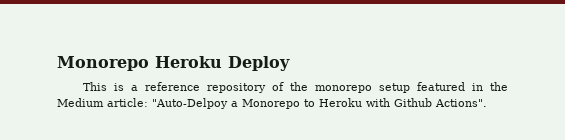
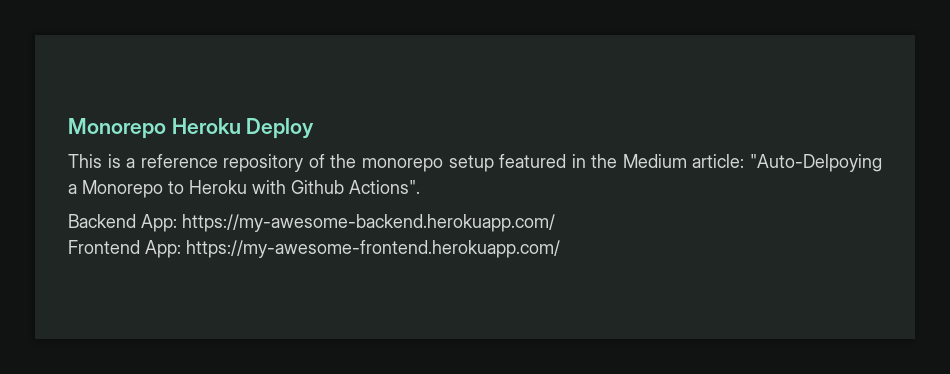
[152,98,228,109] "Auto-Delpoy -> [749,154,882,172] "Auto-Delpoying
(487, 103) none -> [68,214,555,232] [68,240,560,258] // Backend App: https://my-awesome-backend.herokuapp.com/ // Frontend App: https://my-awesome-frontend.herokuapp.com/

